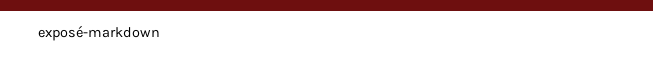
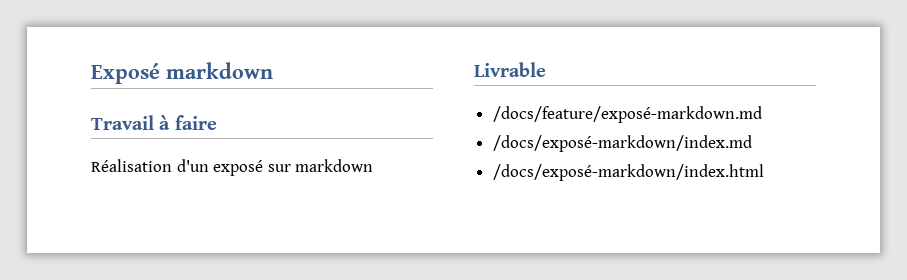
[38,25,160,41] exposé-markdown -> [91,62,273,84] [91,115,217,130] [91,159,374,176] [474,62,546,77] [492,106,762,123] [492,135,752,152] [492,164,764,181] Exposé markdown // Travail à faire // Réalisation d'un exposé sur markdown // Livrable // /docs/feature/exposé-markdown.md // /docs/exposé-markdown/index.md // /docs/exposé-markdown/index.html

